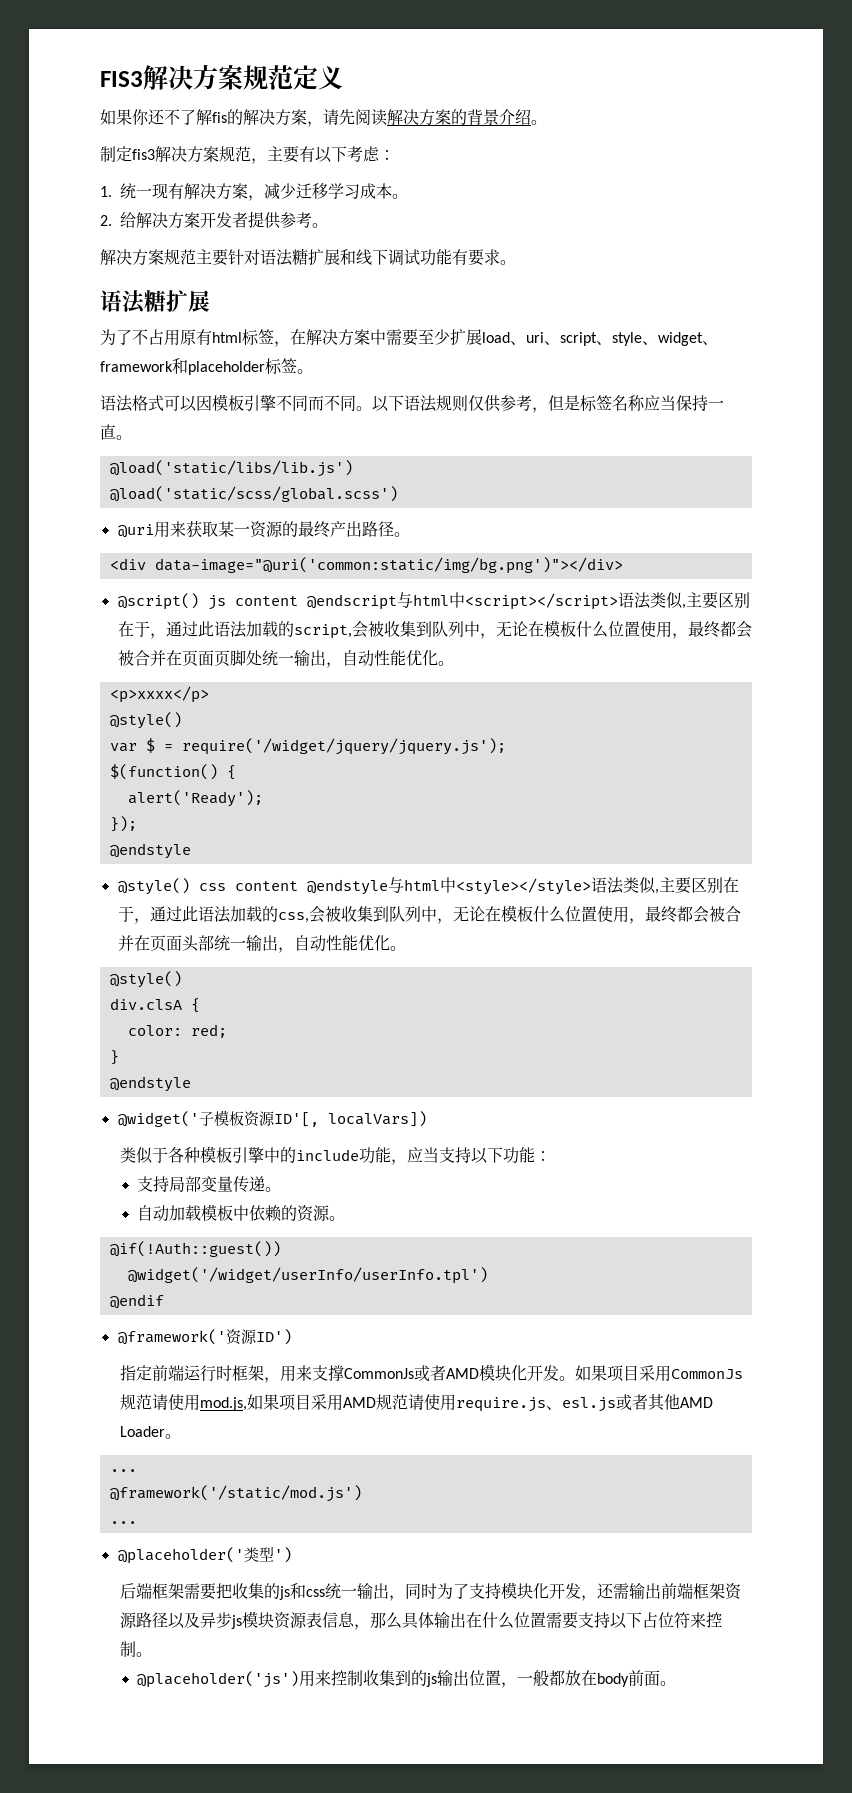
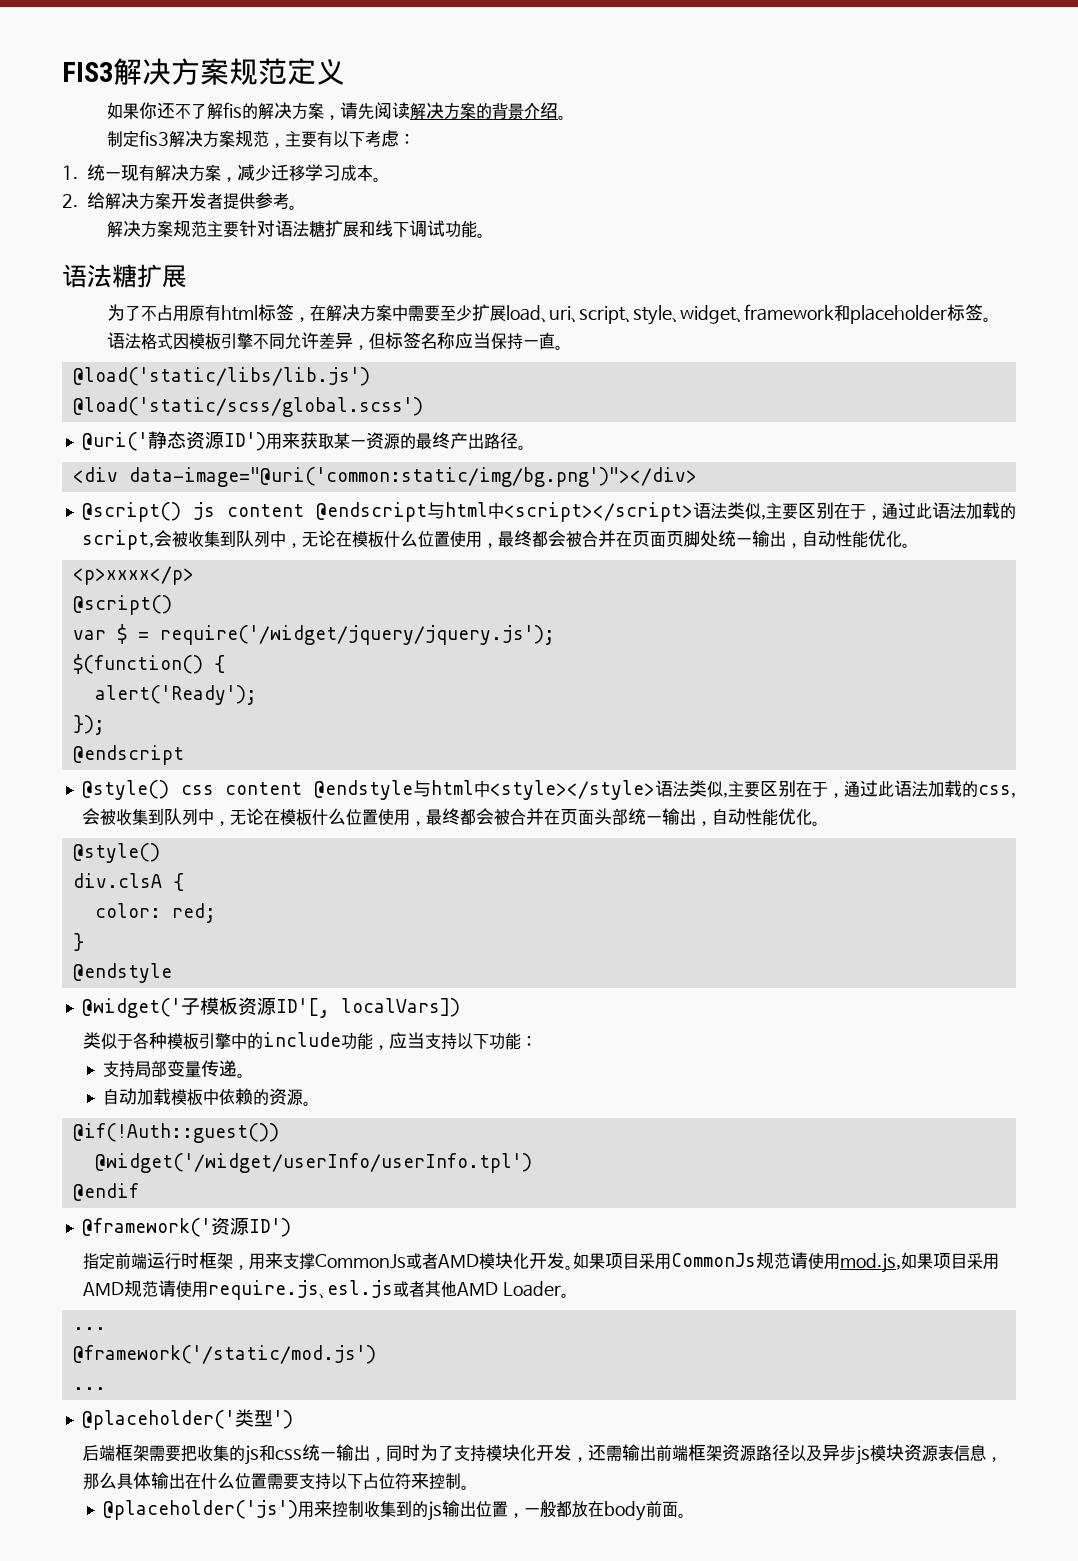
[452,249,500,266] 有要求 -> (478, 229) none
[164,395,197,412] 可以 -> (174, 341) none
[308,395,580,413] 而不同。以下语法规则仅供参考，但是 -> [285,332,386,350] 允许差异，但
[117,524,154,538] @uri -> [81,431,266,451] @uri('静态资源ID')
[109,712,182,729] @style() -> [72,595,172,615] @script()
[109,843,191,859] @endstyle -> [72,745,184,765] @endscript

